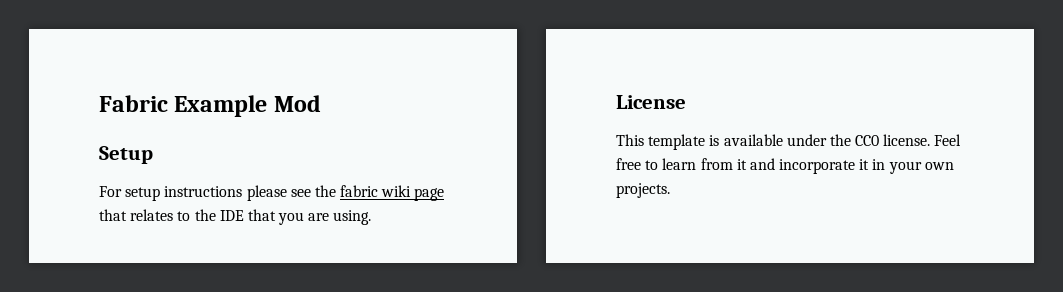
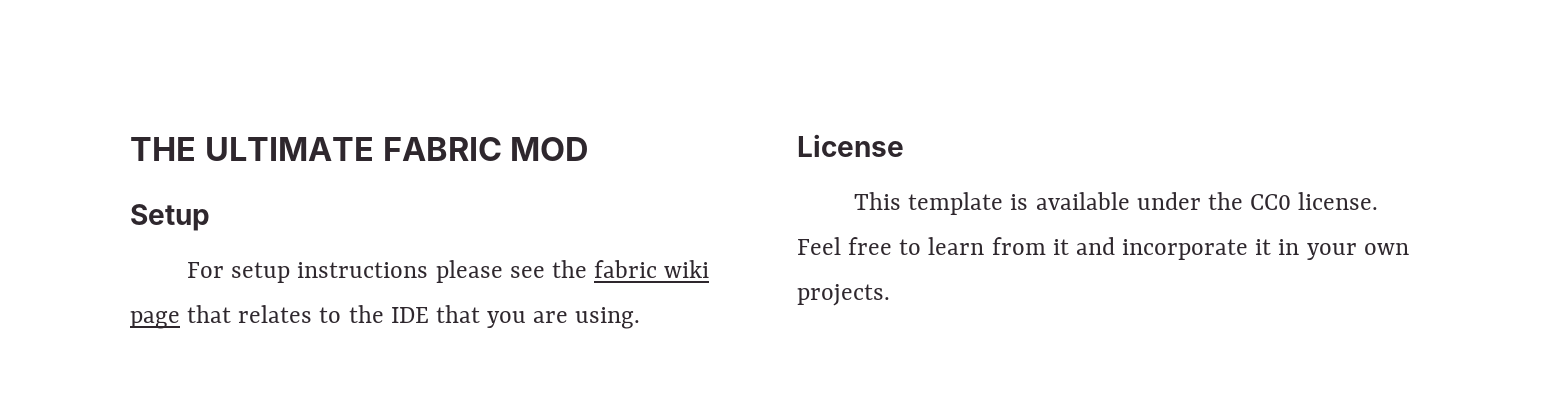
[99,95,321,117] Fabric Example Mod -> [130,137,589,161] THE ULTIMATE FABRIC MOD

